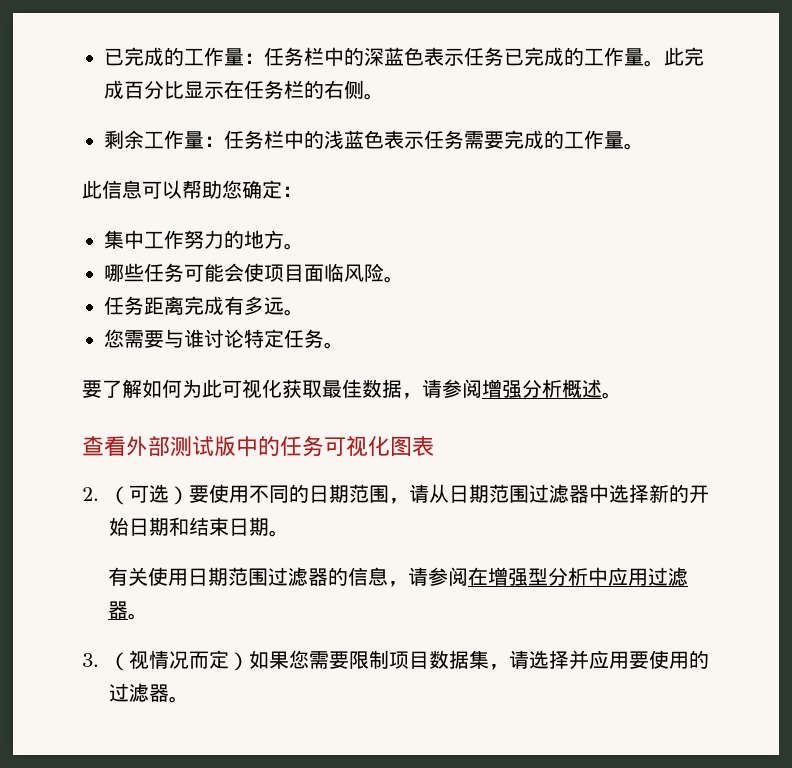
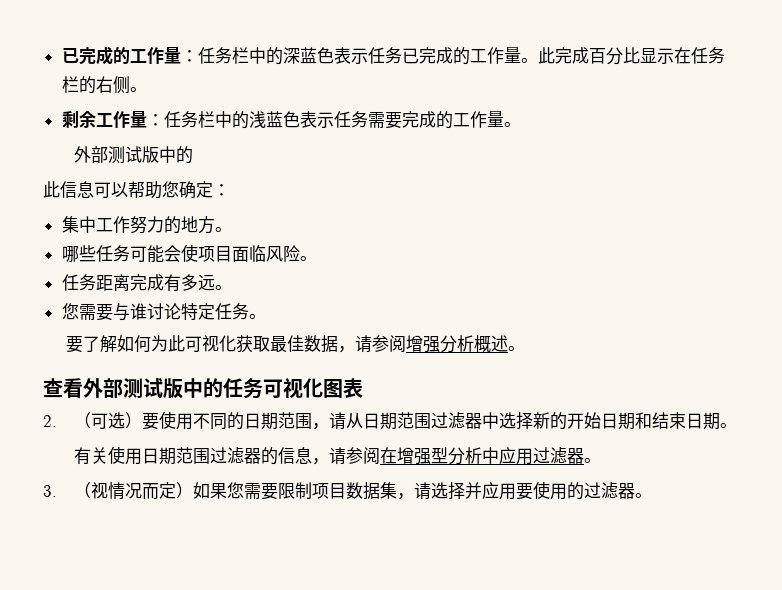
(644, 146) none -> [73,146,193,164] // 外部测试版中的

